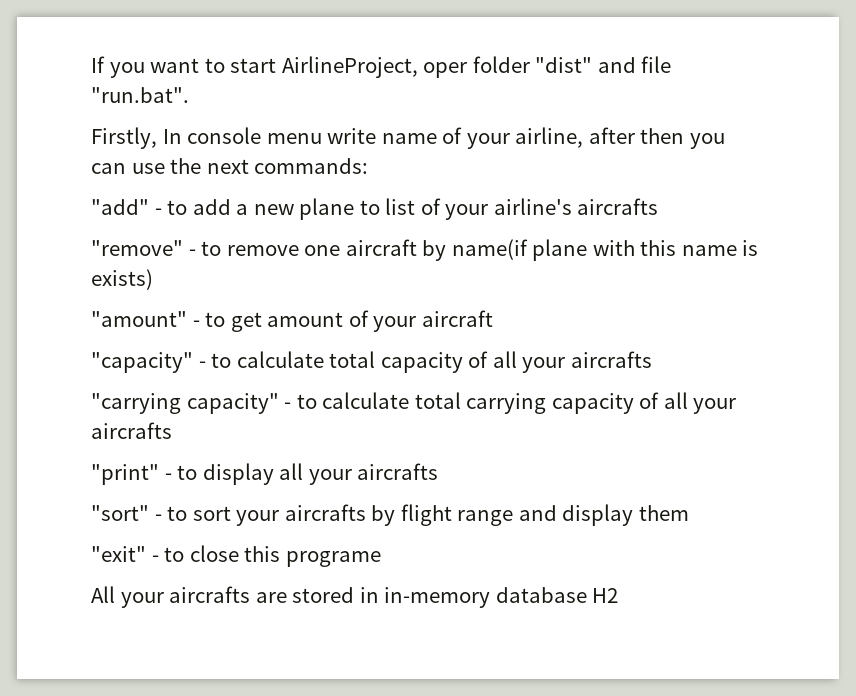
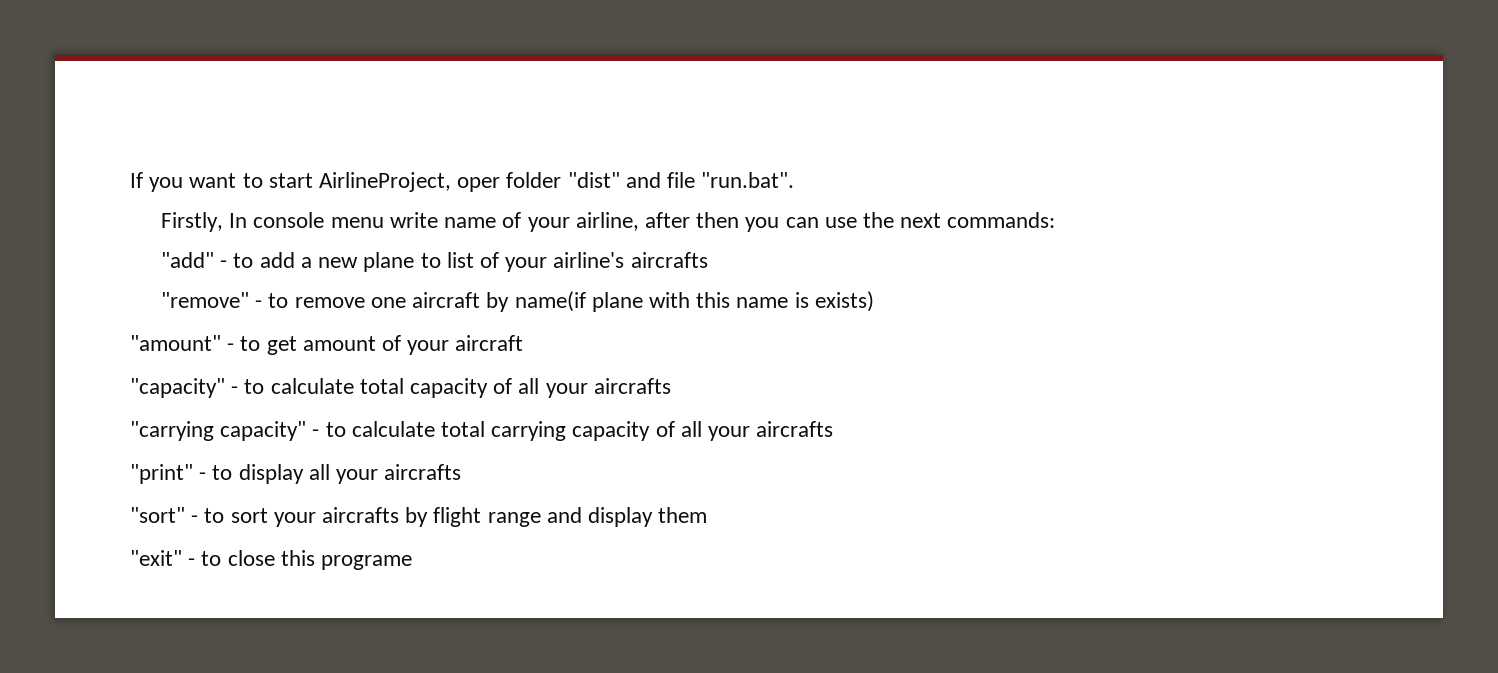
[91,586,619,608] // All your aircrafts are stored in in-memory database H2 -> (413, 562) none

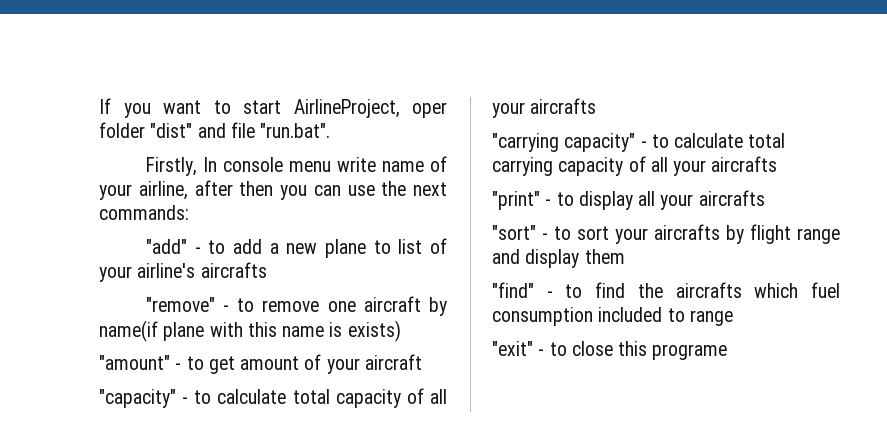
(708, 515) none -> [492,282,840,298] [492,307,733,326] // "find" - to find the aircrafts which fuel consumption included to range

